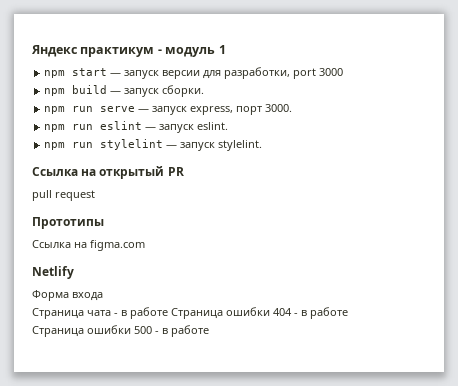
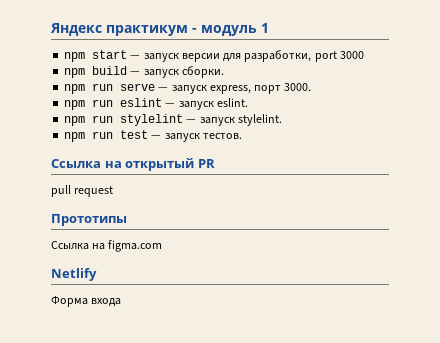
(263, 145) none -> [64,130,242,142] // npm run test — запуск тестов.
[32,307,348,319] [32,325,209,337] // Страница чата - в работе Страница ошибки 404 - в работе // Страница ошибки 500 - в работе -> (122, 302) none

